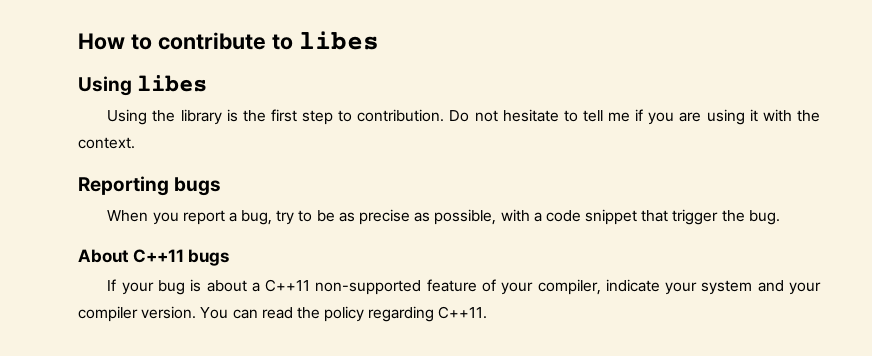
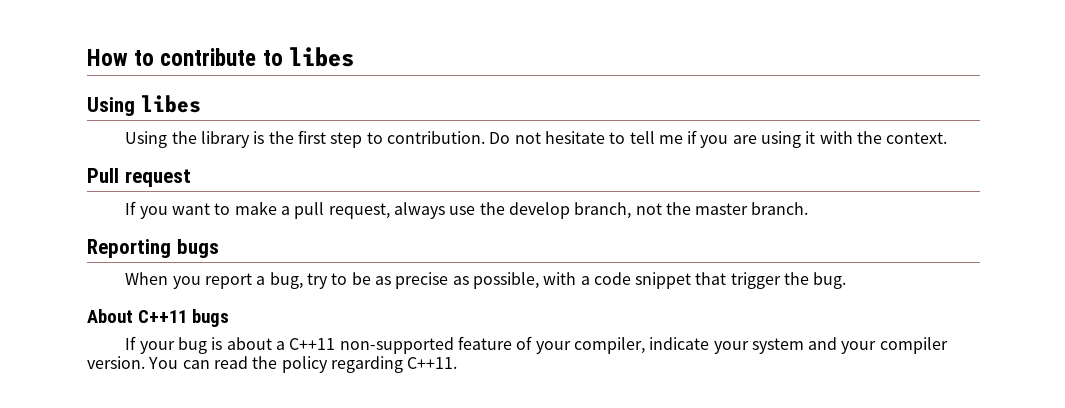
(135, 143) none -> [87,168,191,187] [125,201,809,219] // Pull request // If you want to make a pull request, always use the develop branch, not the master branch.

